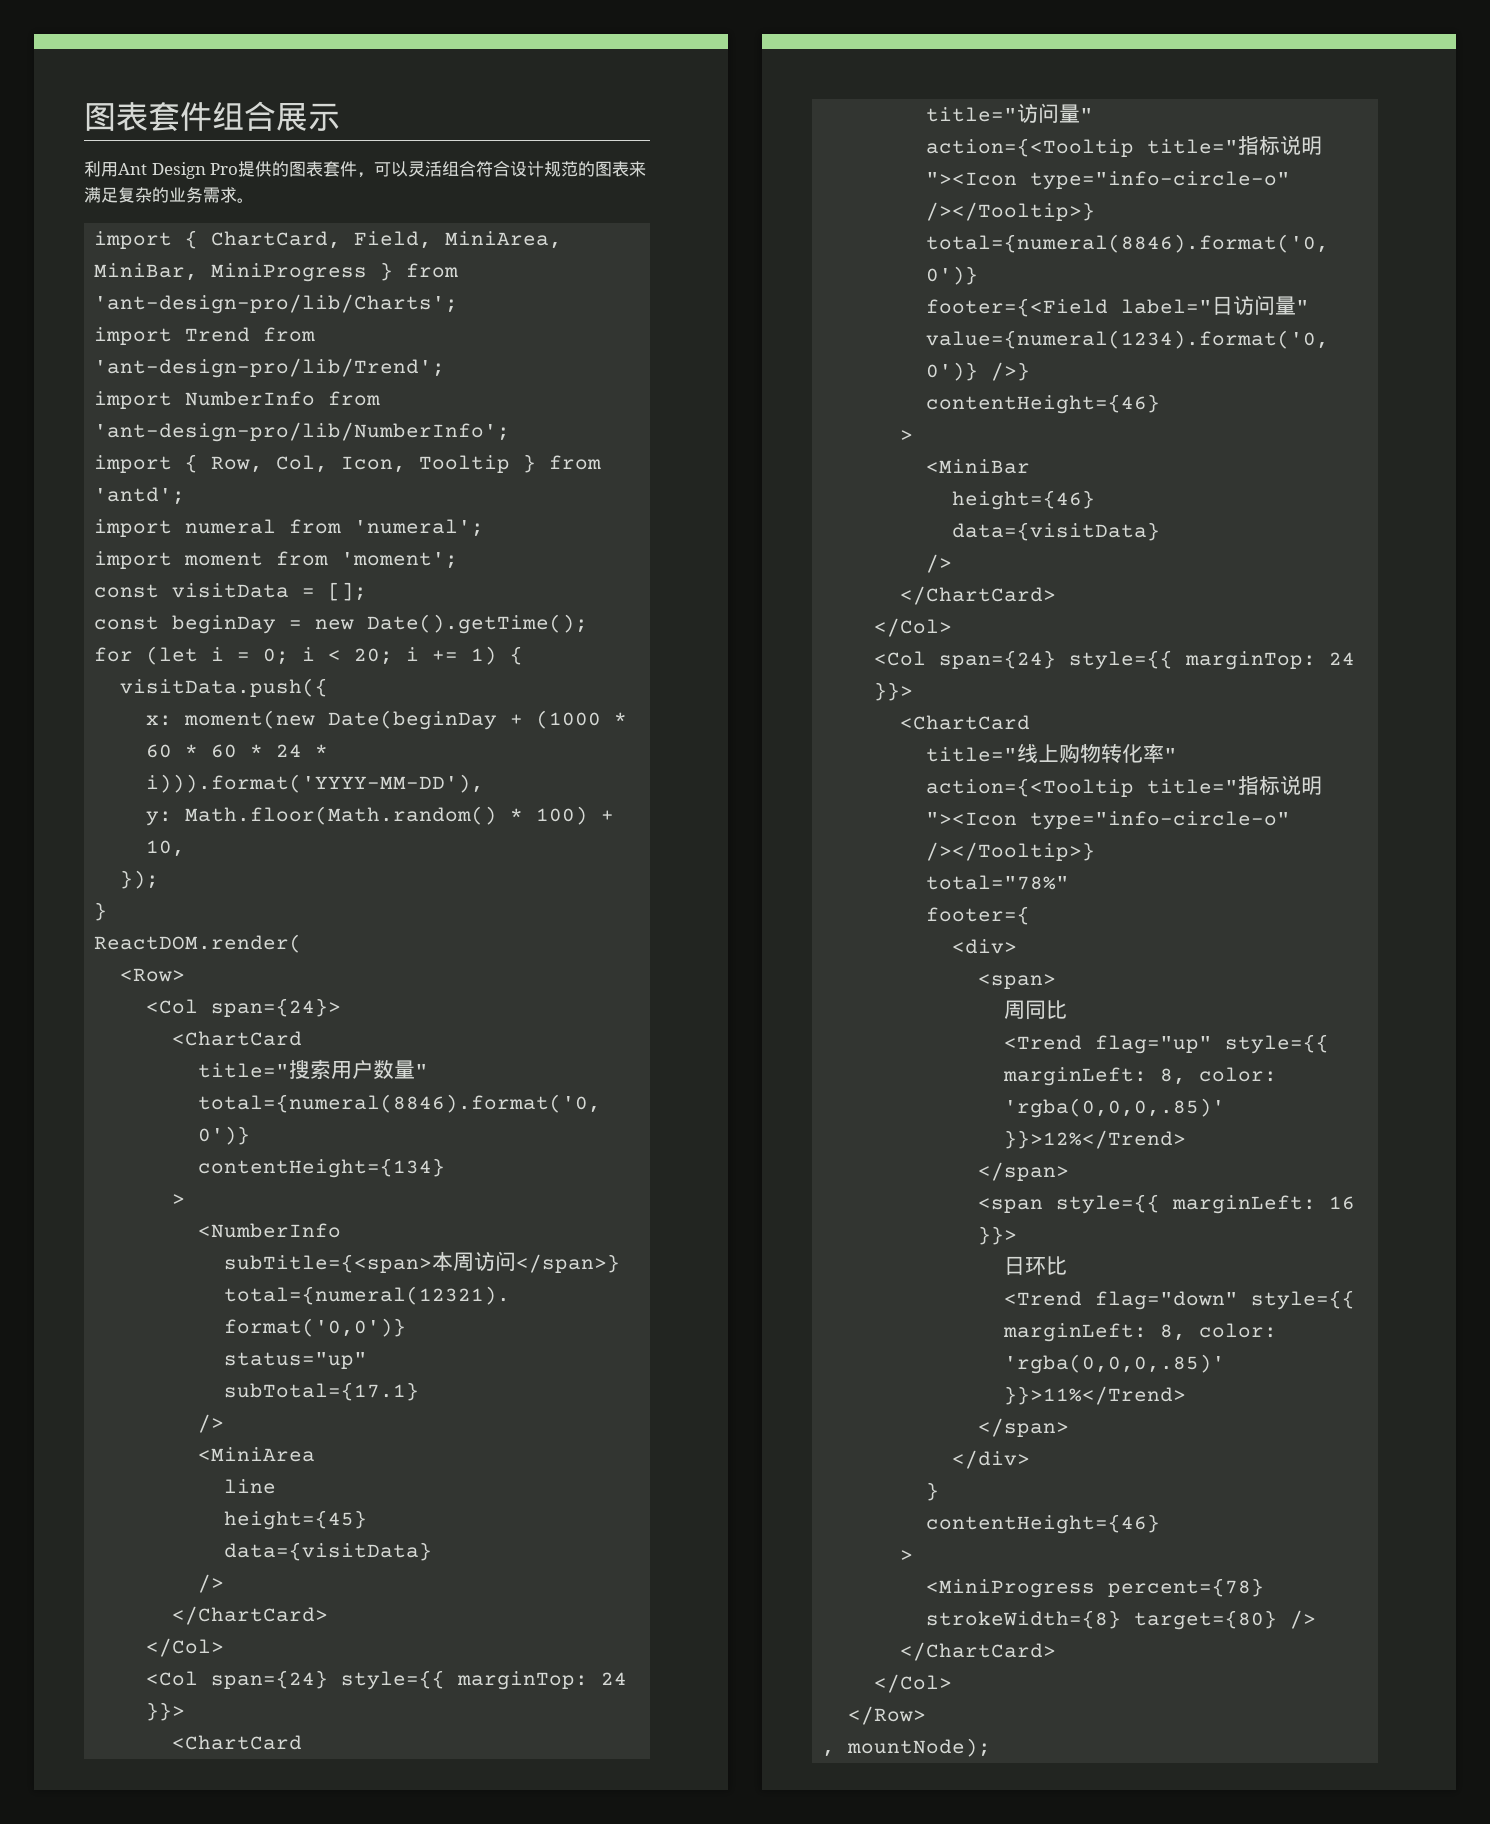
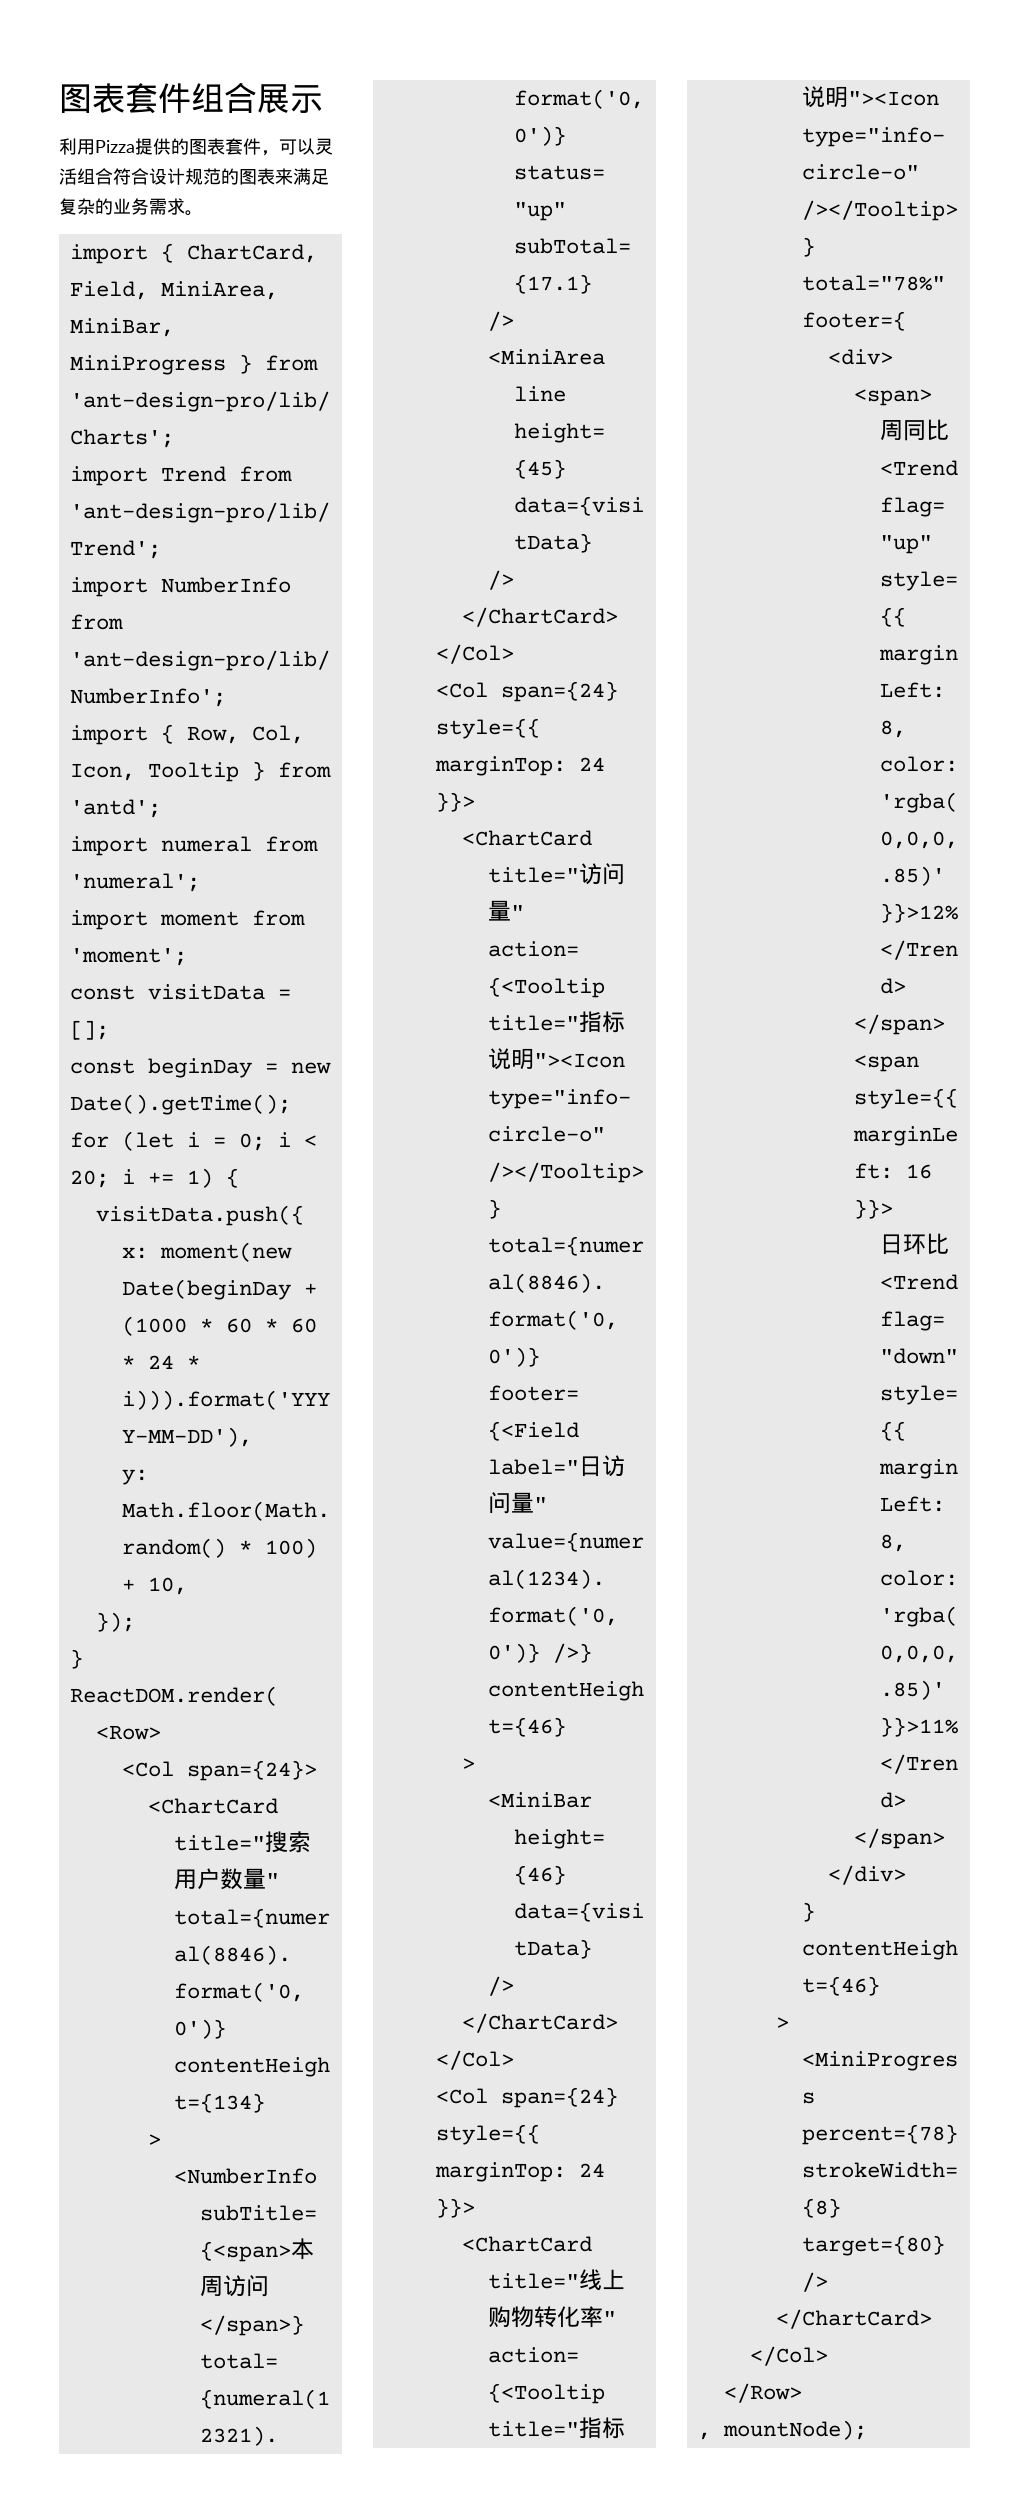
[118,162,239,179] Ant Design Pro -> [95,140,135,153] Pizza

